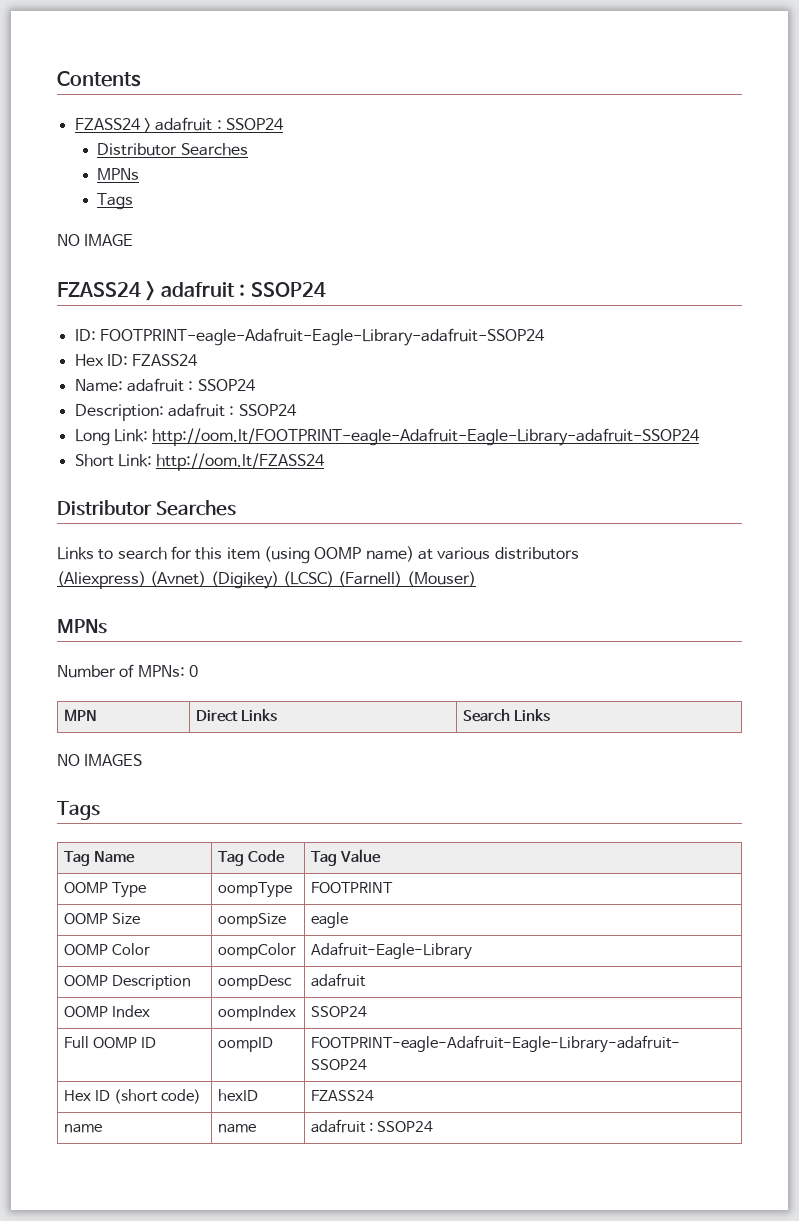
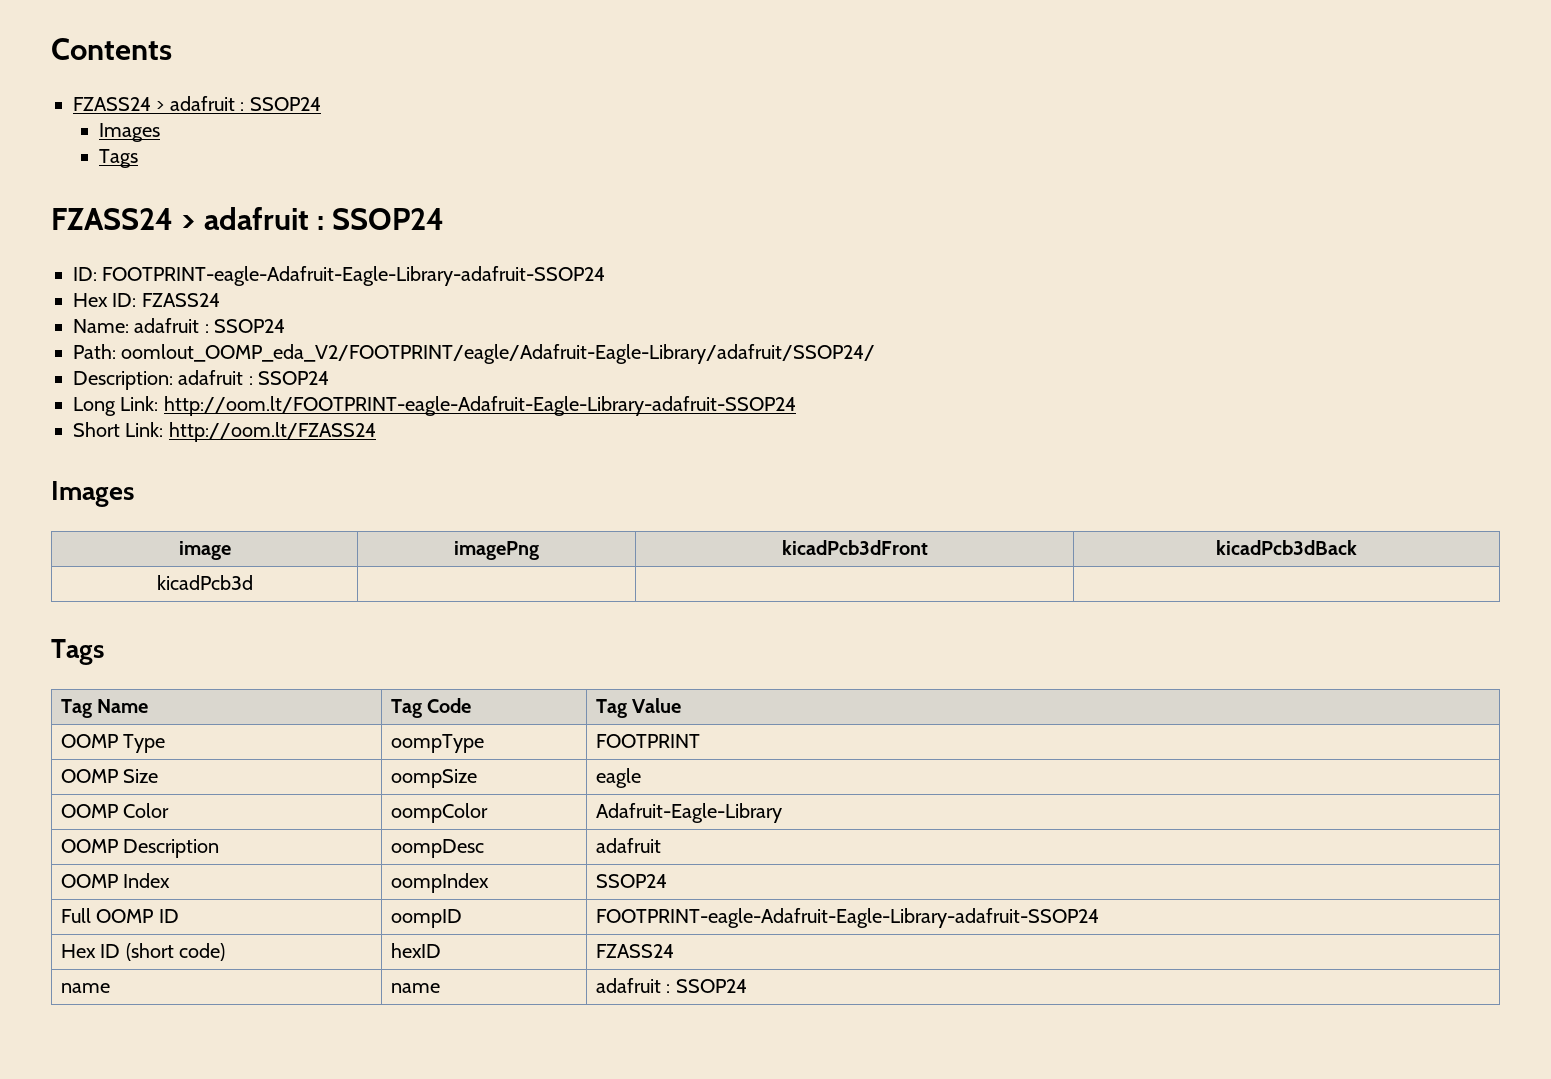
[97,143,248,156] [97,168,140,180] [97,193,134,210] [57,234,134,246] Distributor Searches // MPNs // Tags // NO IMAGE -> [98,123,160,142] [98,149,138,168] Images // Tags
(256, 385) none -> [73,344,876,364] // Path: oomlout_OOMP_eda_V2/FOOTPRINT/eagle/Adafruit-Eagle-Library/adafruit/SSOP24/
[57,500,236,516] [57,546,579,564] [57,571,476,589] [57,619,107,634] [57,664,198,678] [63,709,97,721] [195,709,277,722] [462,709,550,722] [57,754,143,766] Distributor Searches // Links to search for this item (using OOMP name) at various distributors // (Aliexpress) (Avnet) (Digikey) (LCSC) (Farnell) (Mouser) // MPNs // Number of MPNs: 0 // MPN | Direct Links | Search Links // NO IMAGES -> [51,481,134,507] [178,541,231,560] [454,541,539,560] [781,540,928,555] [1215,540,1357,555] [156,575,253,590] Images // image | imagePng | kicadPcb3dFront | kicadPcb3dBack // kicadPcb3d | | |

